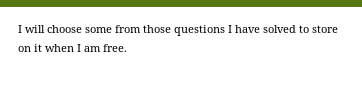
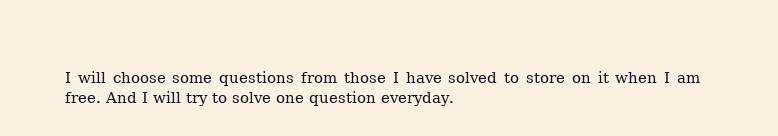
(112, 30) none -> [219,71,295,86] questions
[174,25,225,36] questions -> (386, 77) none
(127, 48) none -> [105,91,454,106] And I will try to solve one question everyday.

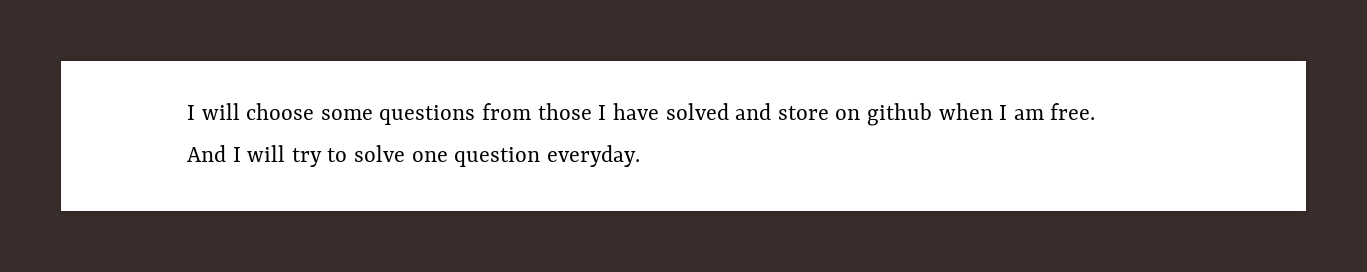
[504,73,520,83] to -> [735,103,772,120] and
[597,71,609,83] it -> [866,103,932,126] github
(101, 97) none -> (1096, 111) //

